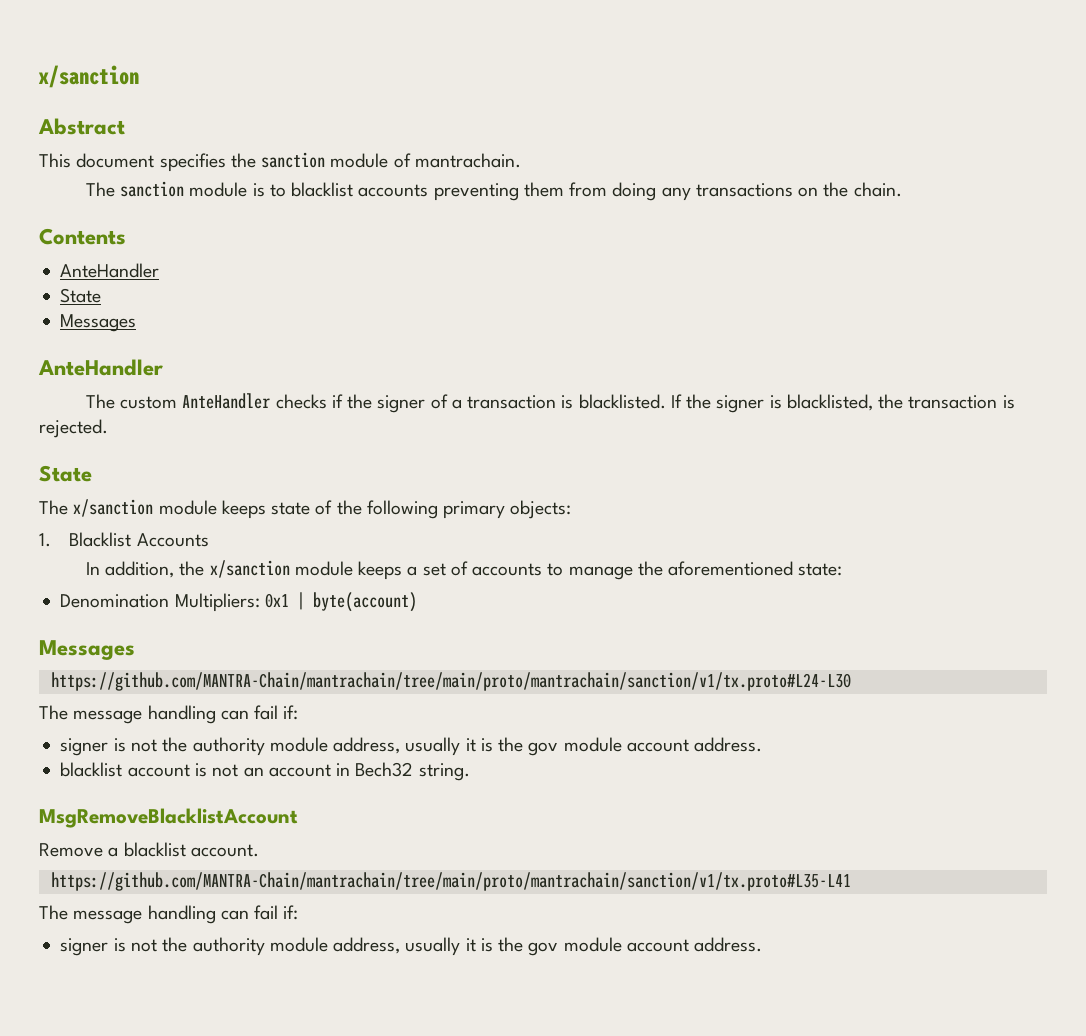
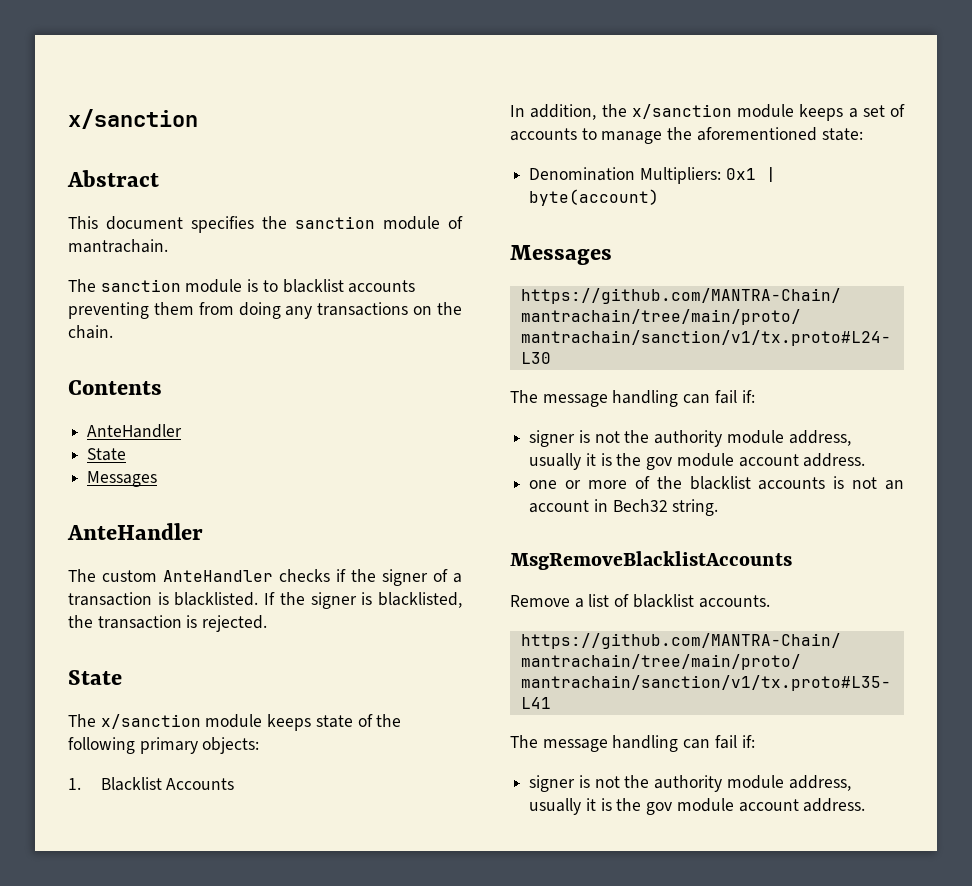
[60,762,190,777] blacklist account -> [529,476,826,490] one or more of the blacklist accounts
[39,808,298,828] MsgRemoveBlacklistAccount -> [510,551,792,570] MsgRemoveBlacklistAccounts
[123,842,259,857] blacklist account. -> [588,594,770,608] list of blacklist accounts.

